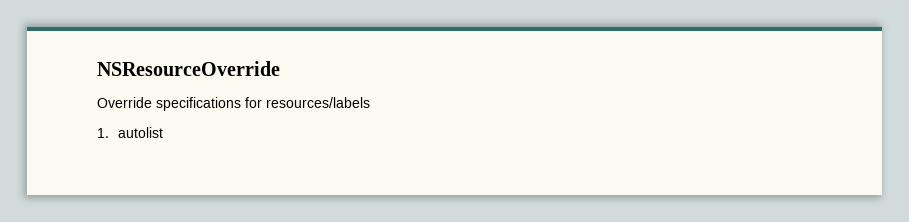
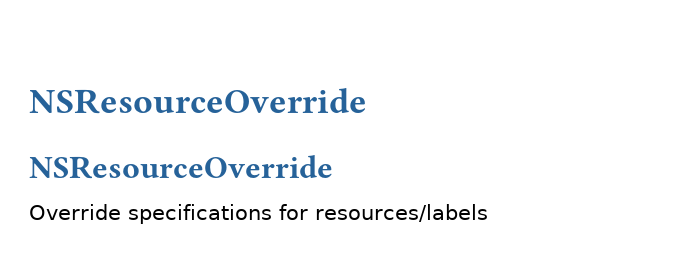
[97,61,280,76] NSResourceOverride -> [29,88,367,114] [29,155,333,179] NSResourceOverride // NSResourceOverride
[97,127,163,138] // 1. autolist -> (488, 213) none

